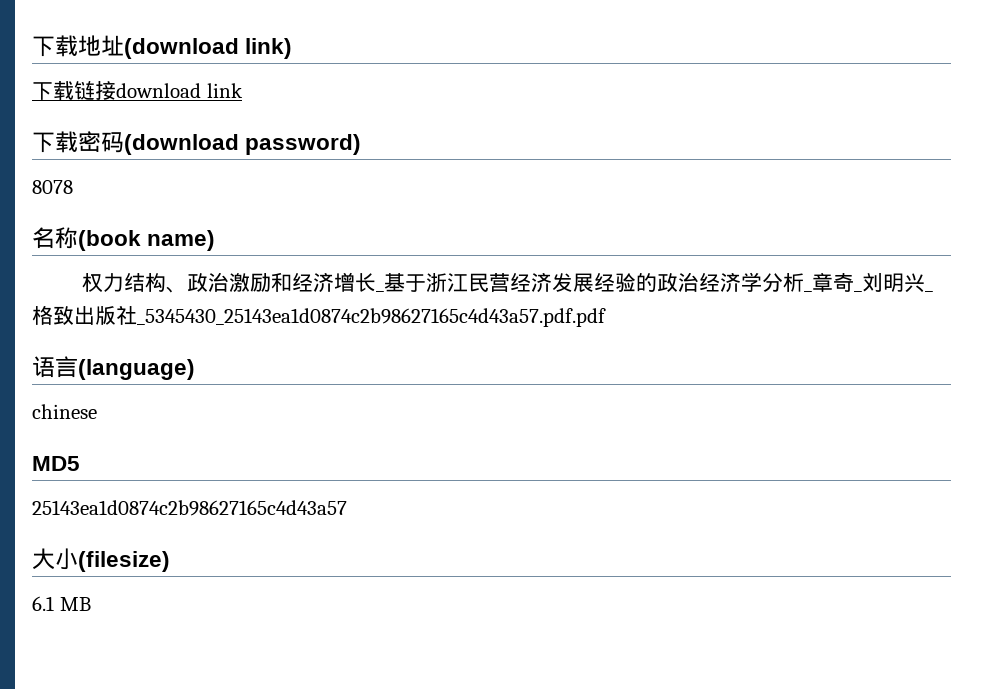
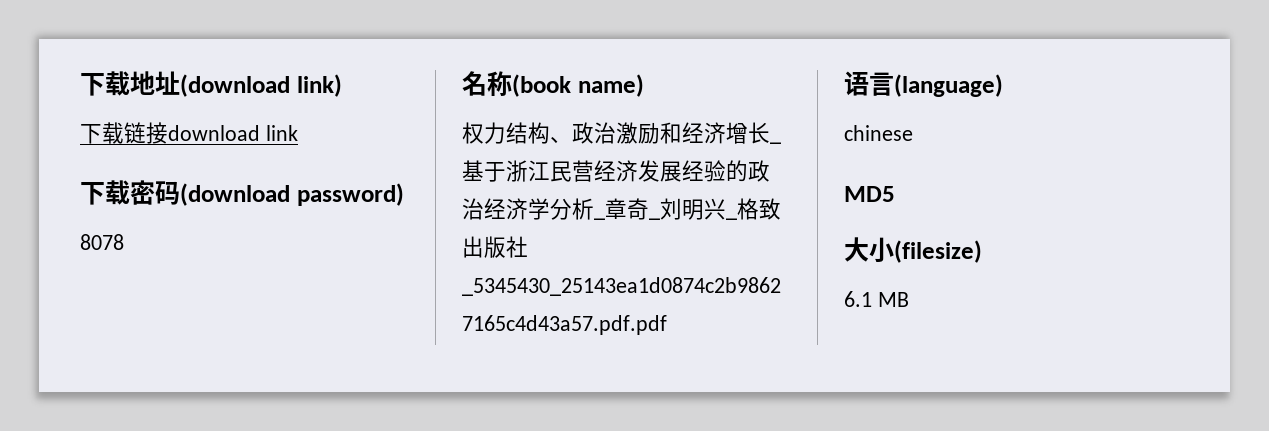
[32,500,347,516] // 25143ea1d0874c2b98627165c4d43a57 -> (895, 194) none

